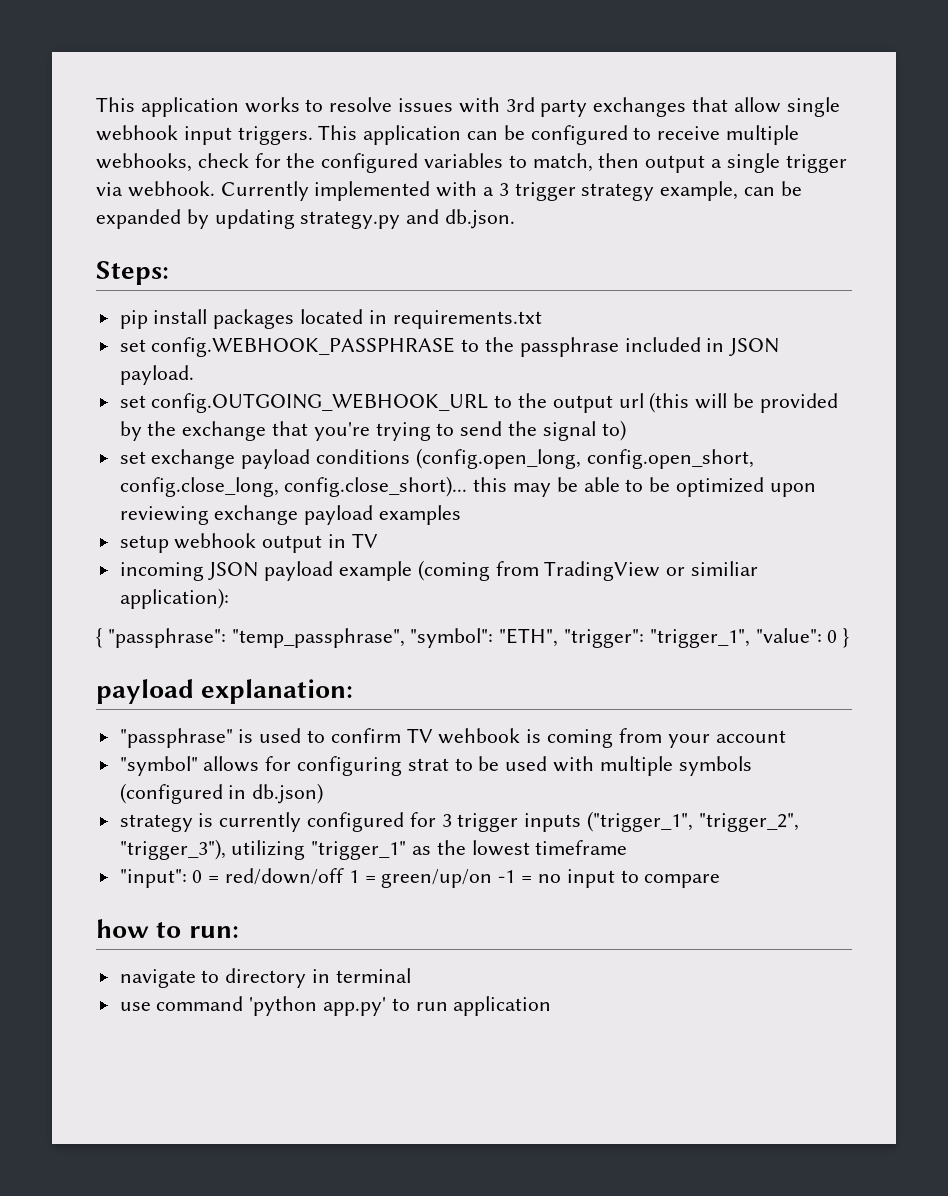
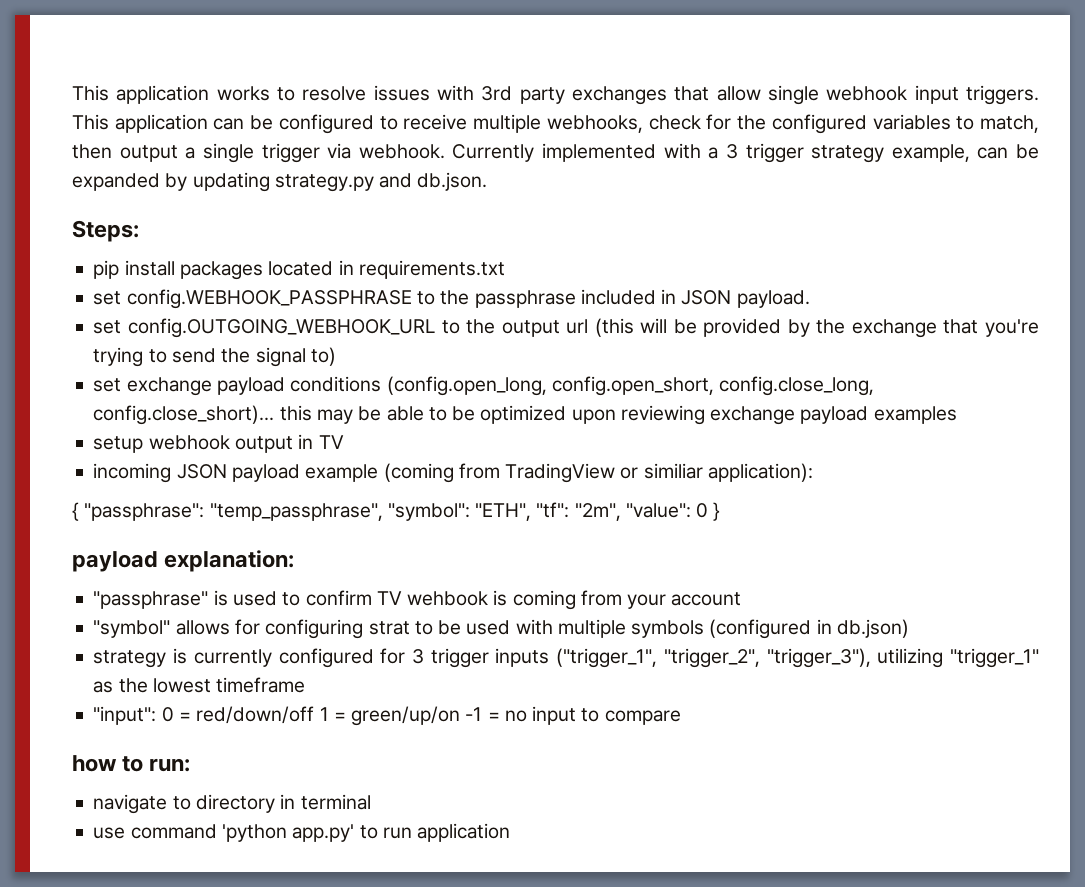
[564,629,750,648] "trigger": "trigger_1", -> [536,502,621,521] "tf": "2m",

